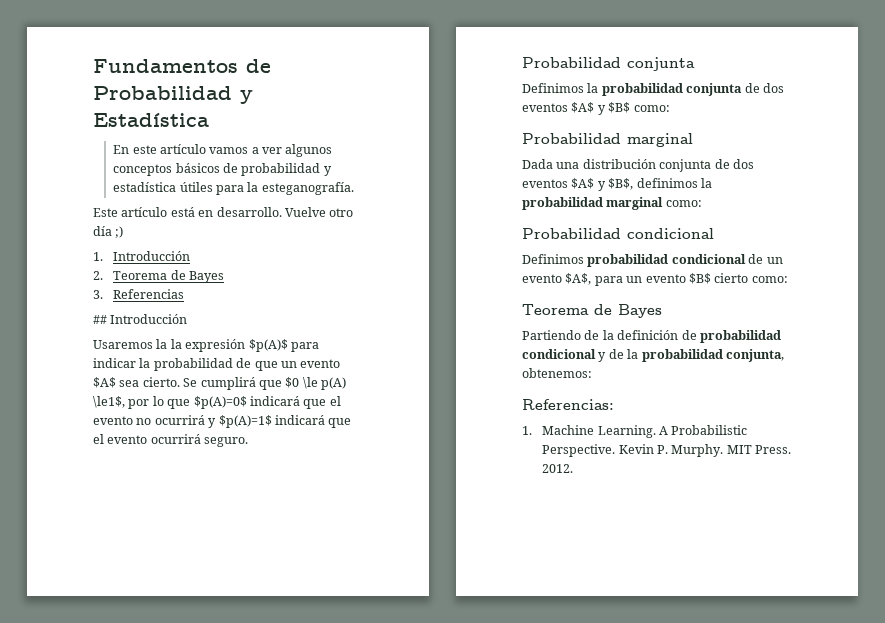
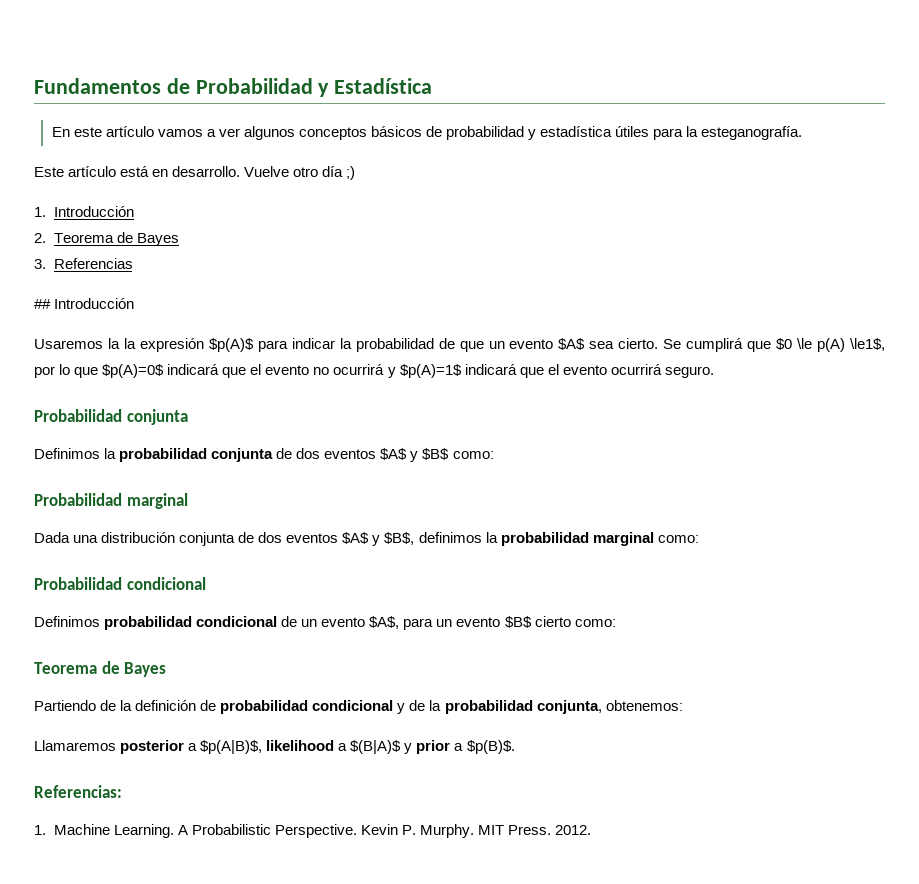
(592, 373) none -> [34,740,515,754] // Llamaremos posterior a $p(A|B)$, likelihood a $(B|A)$ y prior a $p(B)$.

